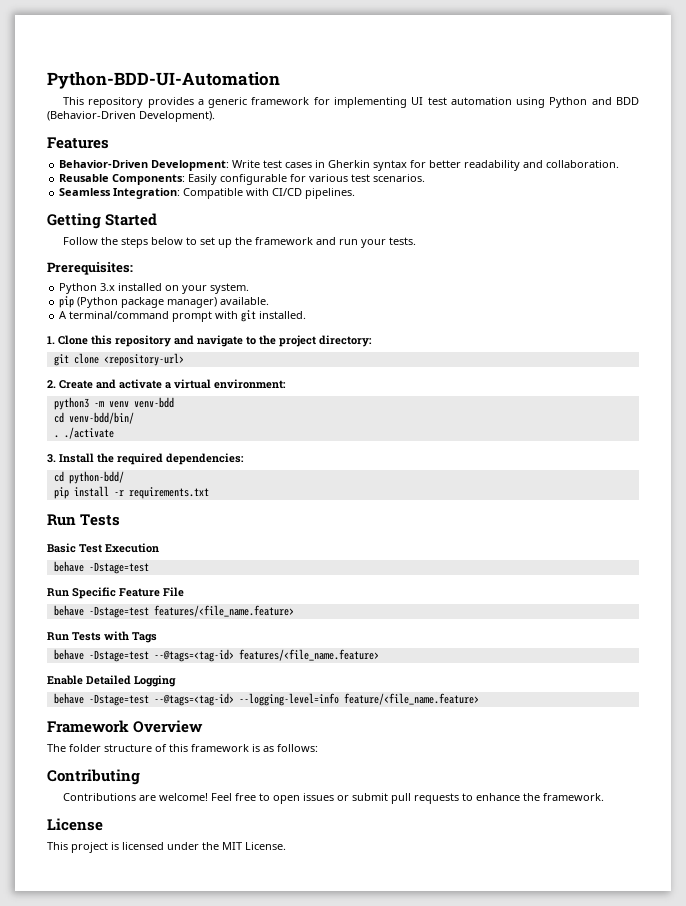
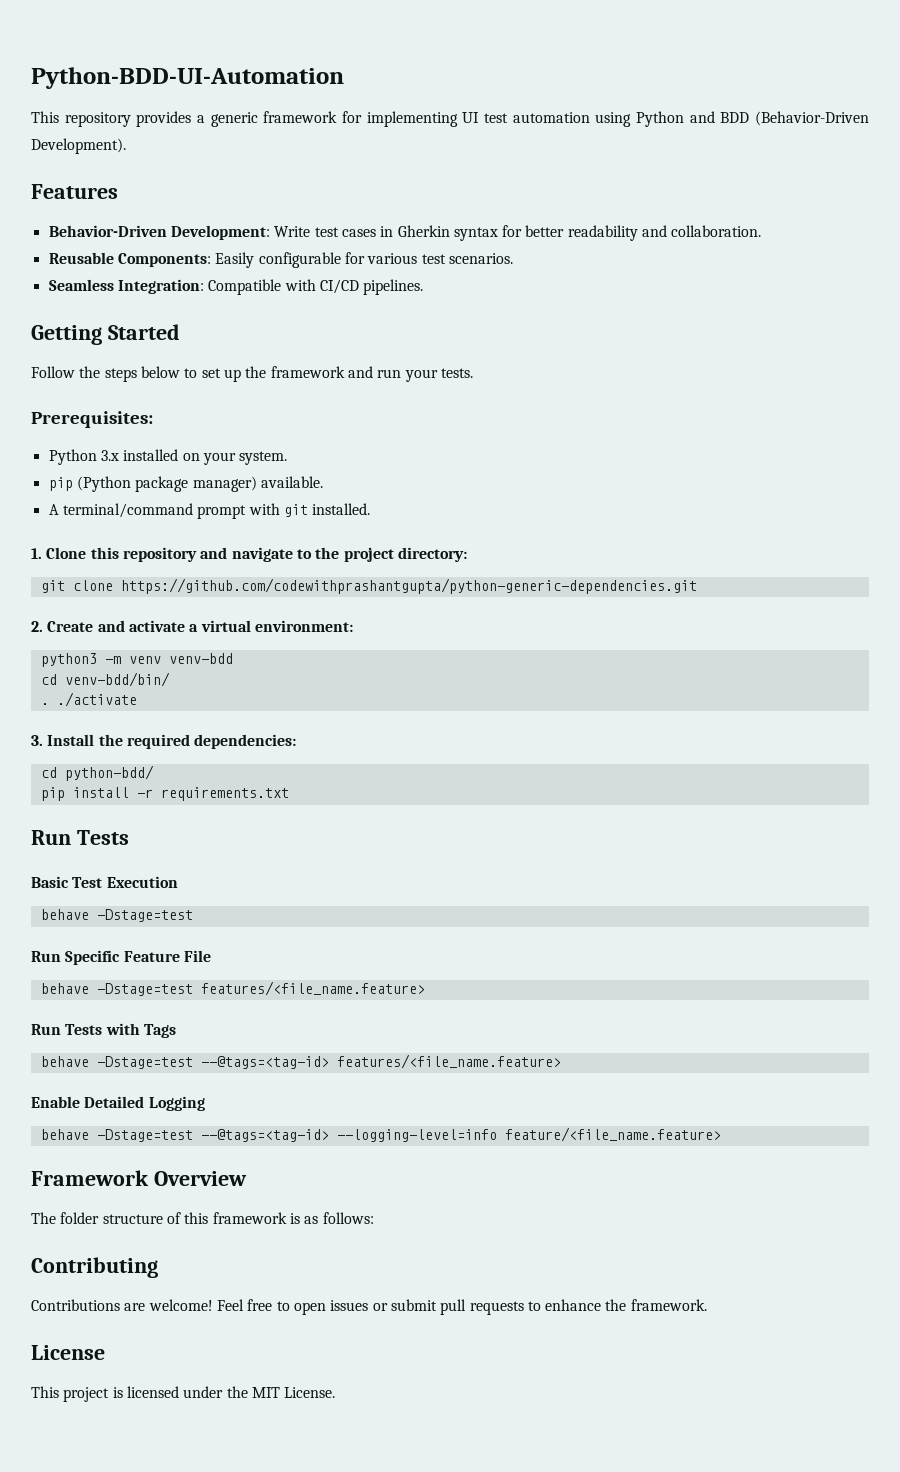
[103,353,184,366] <repository-url> -> [120,578,697,594] https://github.com/codewithprashantgupta/python-generic-dependencies.git

